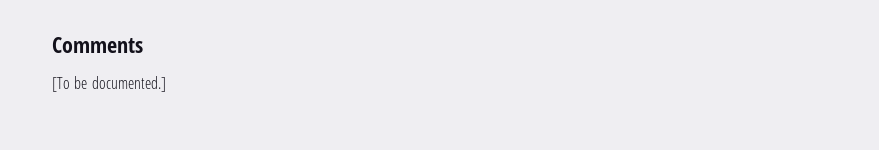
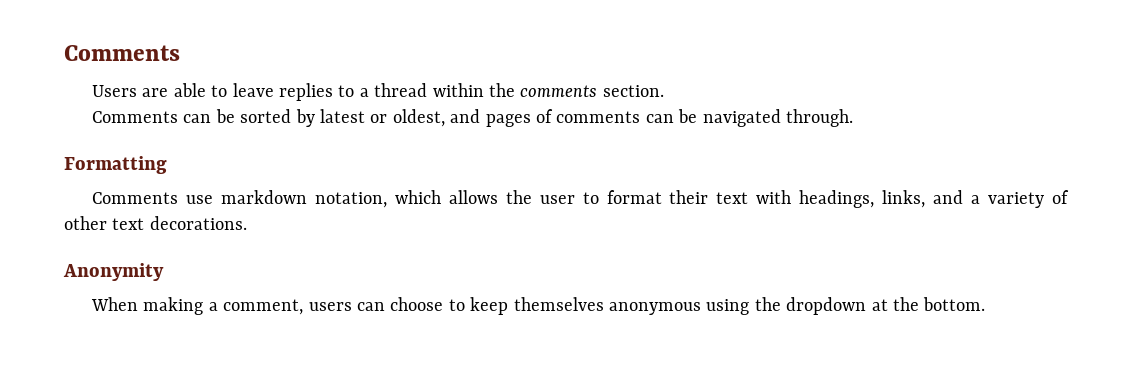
[52,76,166,92] [To be documented.] -> [91,83,664,101] [91,109,853,127] [64,156,167,174] [91,190,1070,208] [64,216,247,230] [63,263,164,281] [90,297,986,315] Users are able to leave replies to a thread within the comments section. // Comments can be sorted by latest or oldest, and pages of comments can be navigated through. // Formatting // Comments use markdown notation, which allows the user to format their text with headings, links, and a variety of other text decorations. // Anonymity // When making a comment, users can choose to keep themselves anonymous using the dropdown at the bottom.

